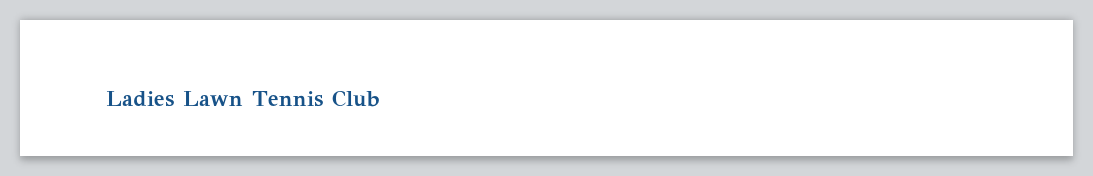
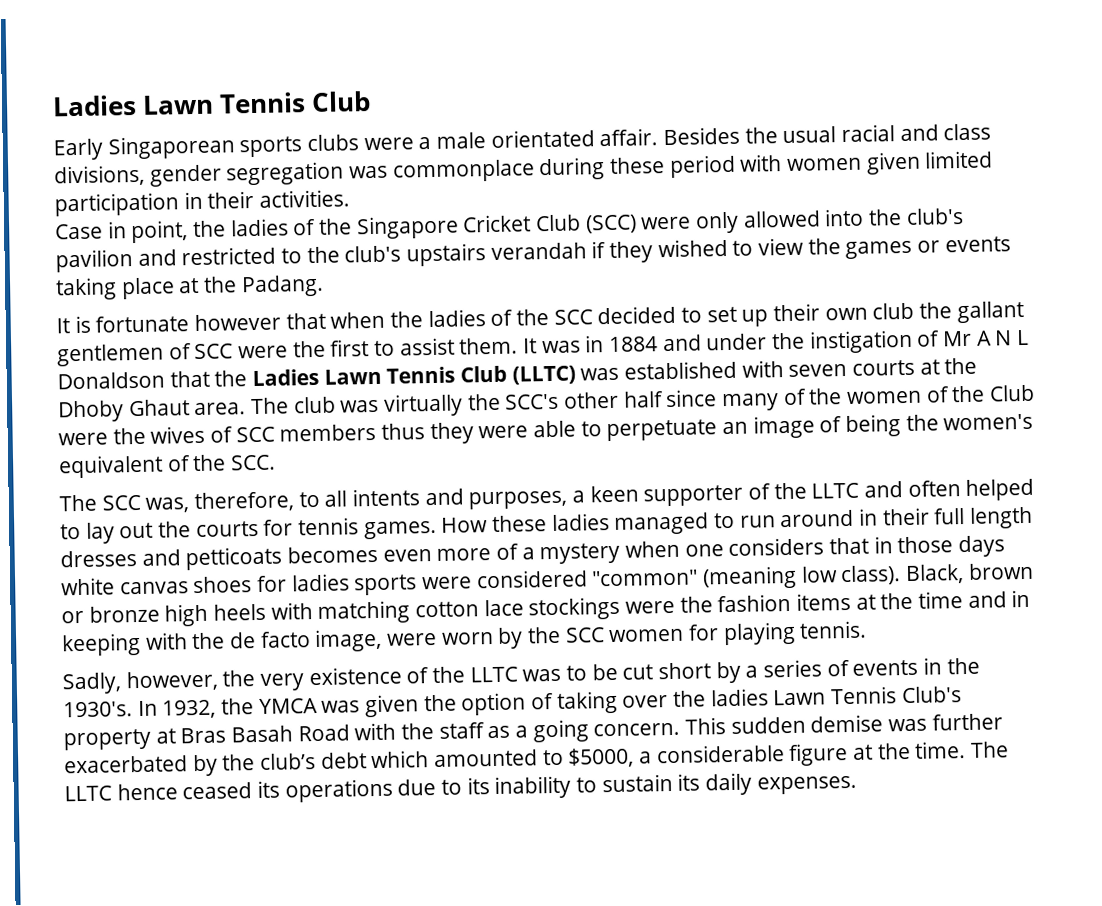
[106,90,380,107] Ladies Lawn Tennis Club -> [52,91,371,117] [53,123,992,161] [54,150,994,187] [54,189,351,217] [55,207,964,244] [55,236,1011,273] [55,274,324,301] [56,300,1024,334] [57,329,1030,367] [57,357,978,390] [58,384,1036,423] [58,413,1034,446] [58,454,277,479] [59,478,1035,513] [60,506,1034,544] [60,535,1006,571] [61,562,1034,596] [61,589,1031,627] [61,620,868,657] [62,657,980,695] [63,686,962,719] [63,713,1003,751] [64,741,1010,777] [64,772,857,803] Ladies Lawn Tennis Club // Early Singaporean sports clubs were a male orientated affair. Besides the usual racial and class divisions, gender segregation was commonplace during these period with women given limited participation in their activities. // Case in point, the ladies of the Singapore Cricket Club (SCC) were only allowed into the club's pavilion and restricted to the club's upstairs verandah if they wished to view the games or events taking place at the Padang. // It is fortunate however that when the ladies of the SCC decided to set up their own club the gallant gentlemen of SCC were the first to assist them. It was in 1884 and under the instigation of Mr A N L Donaldson that the Ladies Lawn Tennis Club (LLTC) was established with seven courts at the Dhoby Ghaut area. The club was virtually the SCC's other half since many of the women of the Club were the wives of SCC members thus they were able to perpetuate an image of being the women's equivalent of the SCC. // The SCC was, therefore, to all intents and purposes, a keen supporter of the LLTC and often helped to lay out the courts for tennis games. How these ladies managed to run around in their full length dresses and petticoats becomes even more of a mystery when one considers that in those days white canvas shoes for ladies sports were considered "common" (meaning low class). Black, brown or bronze high heels with matching cotton lace stockings were the fashion items at the time and in keeping with the de facto image, were worn by the SCC women for playing tennis. // Sadly, however, the very existence of the LLTC was to be cut short by a series of events in the 1930's. In 1932, the YMCA was given the option of taking over the ladies Lawn Tennis Club's property at Bras Basah Road with the staff as a going concern. This sudden demise was further exacerbated by the club’s debt which amounted to $5000, a considerable figure at the time. The LLTC hence ceased its operations due to its inability to sustain its daily expenses.

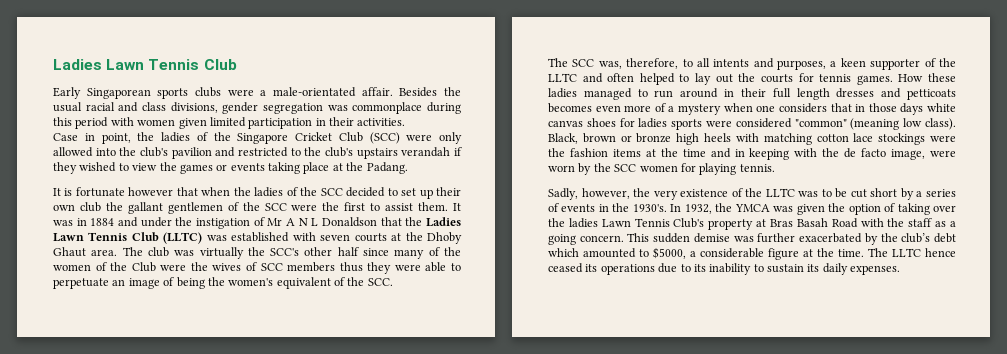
[436,129,595,149] male orientated -> [272,87,356,97] male-orientated
[610,157,666,174] these -> [53,117,72,126] this
(192, 351) none -> [242,202,260,211] the

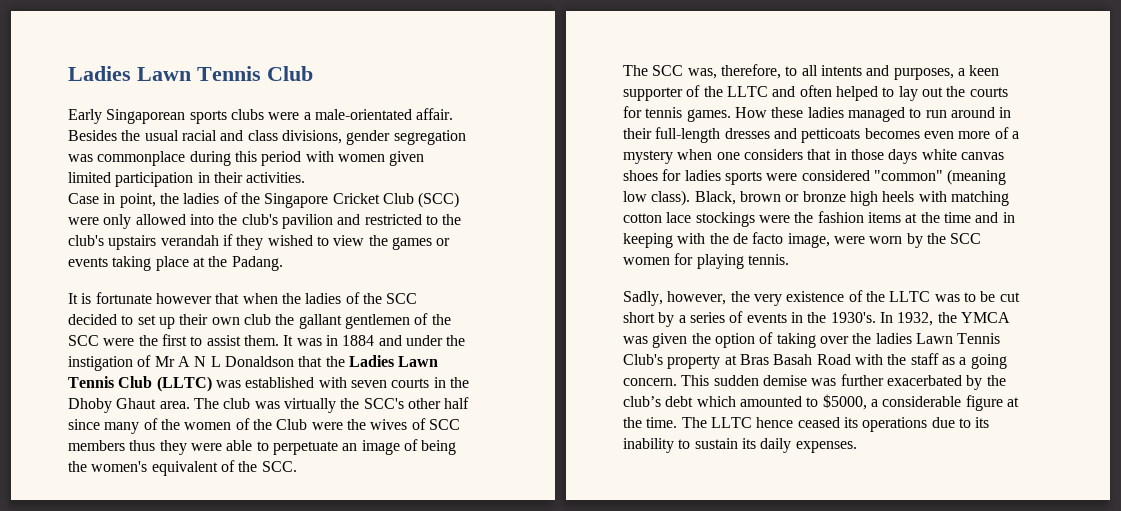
[391,233,402,241] at -> [433,377,446,388] in
[772,88,830,100] full length -> [655,127,721,143] full-length

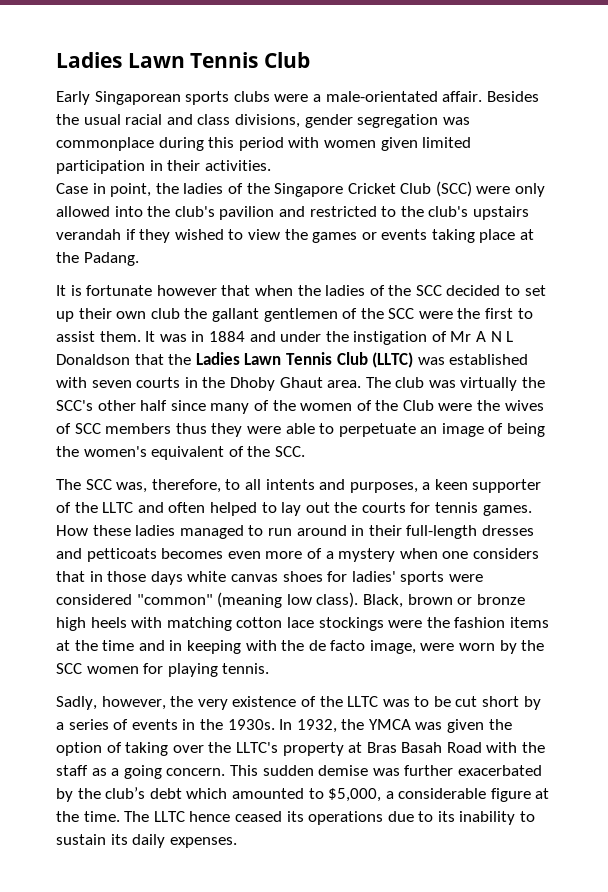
[684,170,721,181] ladies -> [351,571,396,582] ladies'
[830,312,876,323] 1930's. -> [227,719,275,730] 1930s.
[875,333,1001,344] [623,354,663,365] ladies Lawn Tennis Club's -> [235,742,278,753] LLTC's
[822,394,867,410] $5000, -> [328,788,382,802] $5,000,

